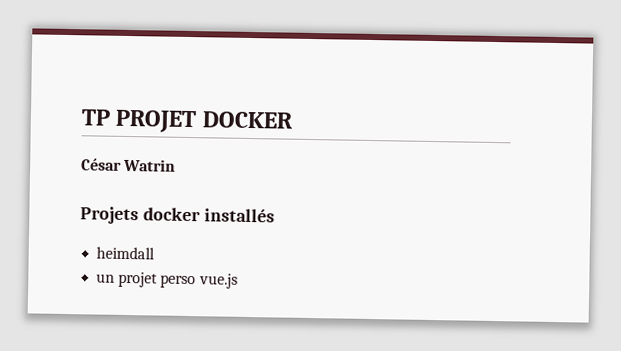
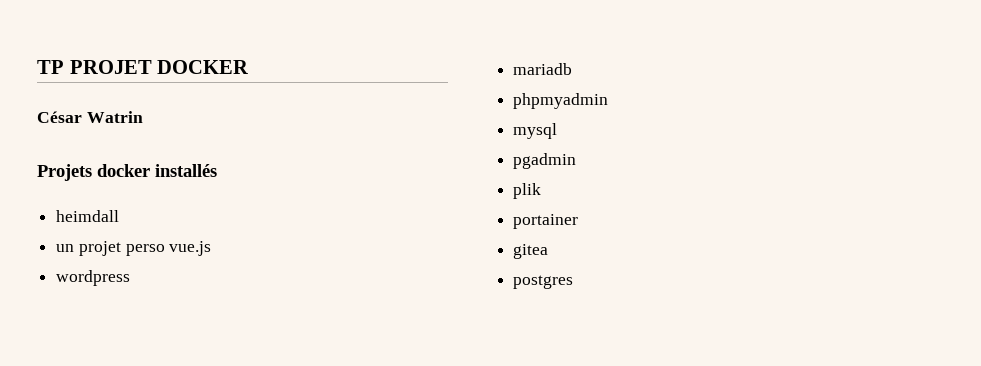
(238, 281) none -> [56,270,131,286] [513,63,573,75] [513,93,609,109] [513,123,558,139] [513,153,577,169] [513,183,542,199] [513,214,579,229] [513,244,549,259] [513,275,574,289] // wordpress // mariadb // phpmyadmin // mysql // pgadmin // plik // portainer // gitea // postgres

